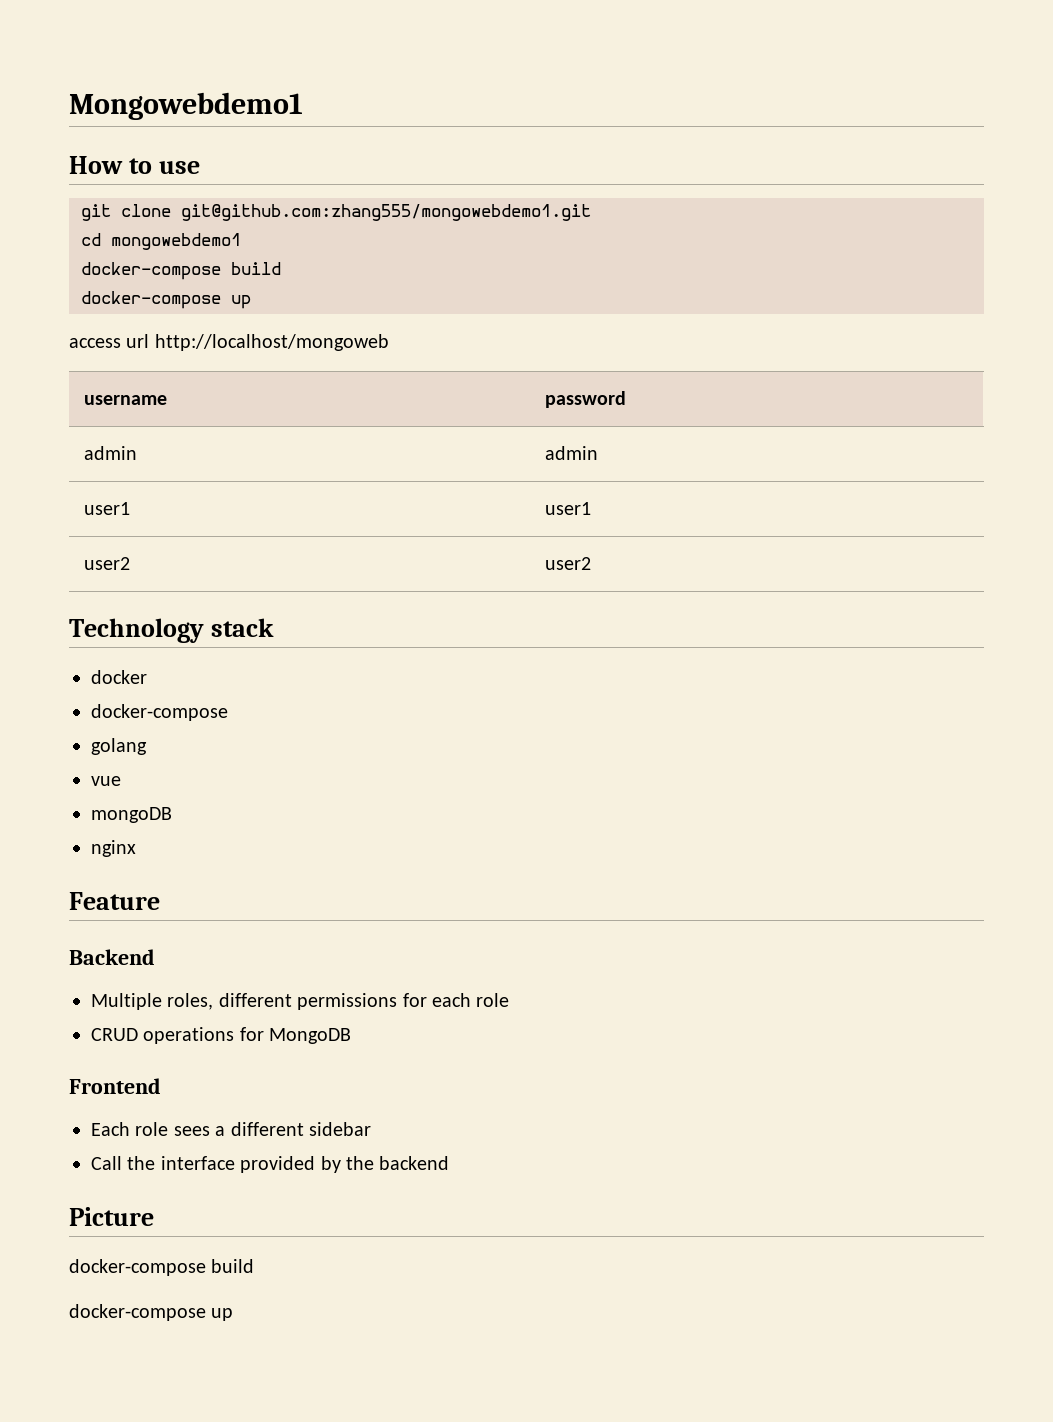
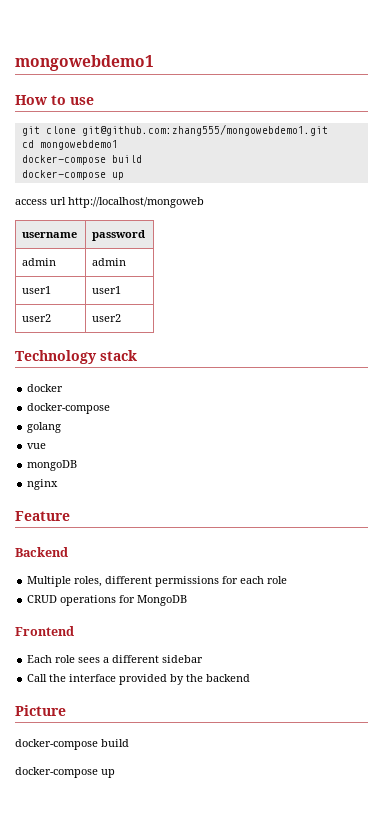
[69,92,303,120] Mongowebdemo1 -> [15,55,154,71] mongowebdemo1

